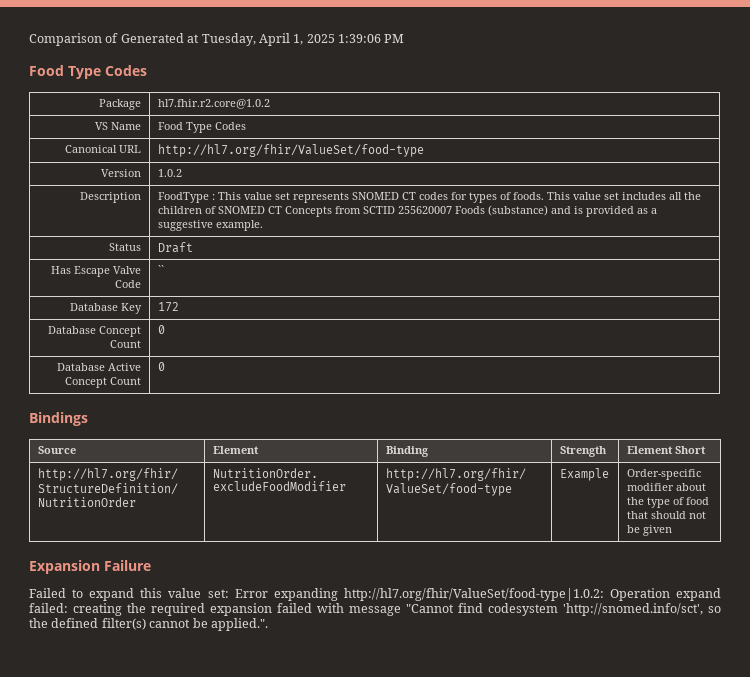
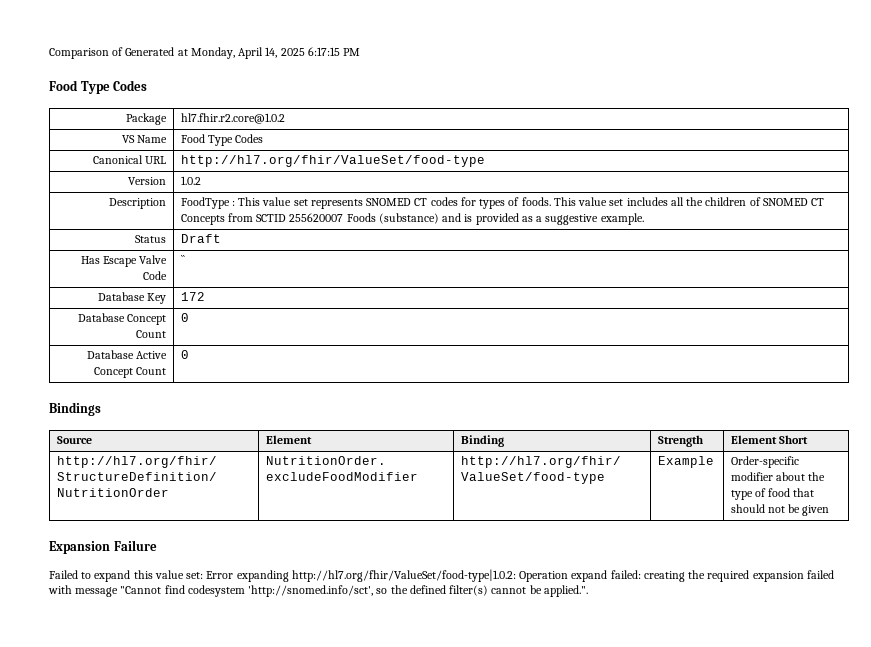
[201,33,381,46] Tuesday, April 1, 2025 1:39:06 -> [190,47,340,59] Monday, April 14, 2025 6:17:15

